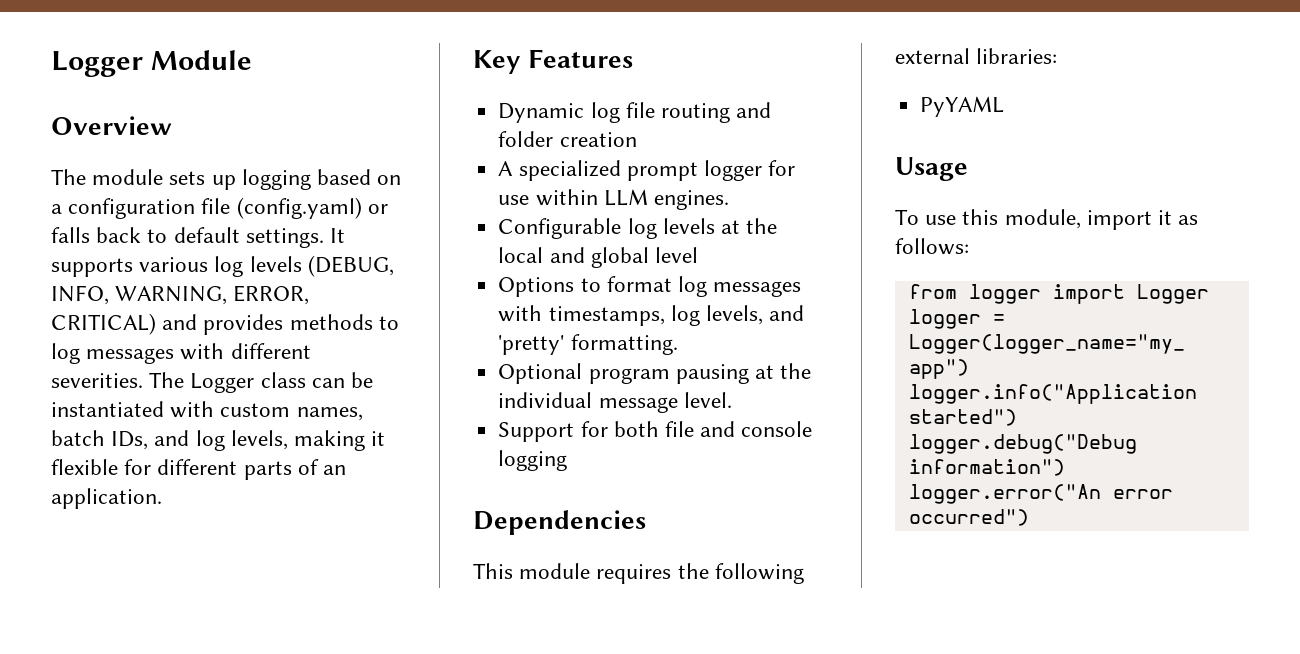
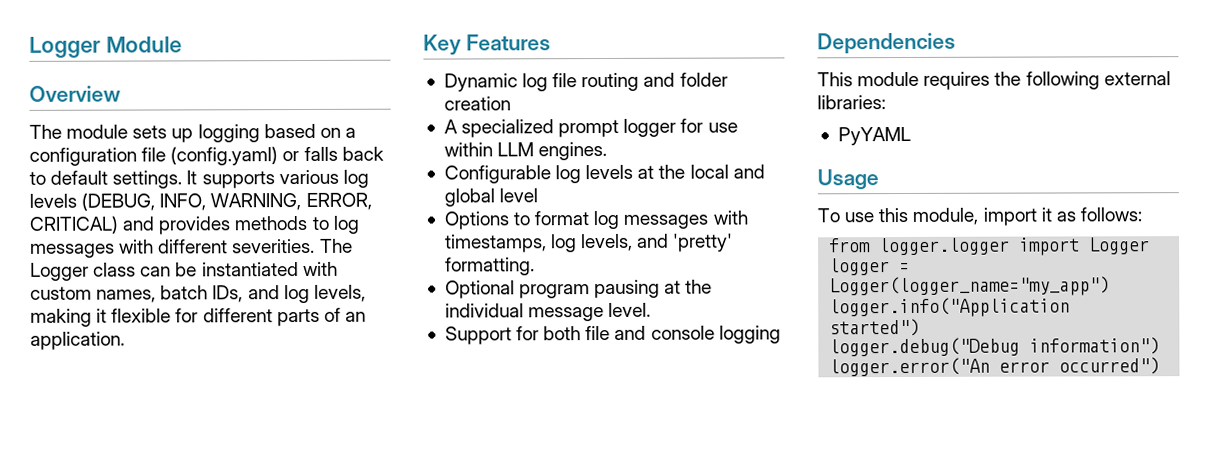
[968,284,1041,304] logger -> [879,237,1011,256] logger.logger

